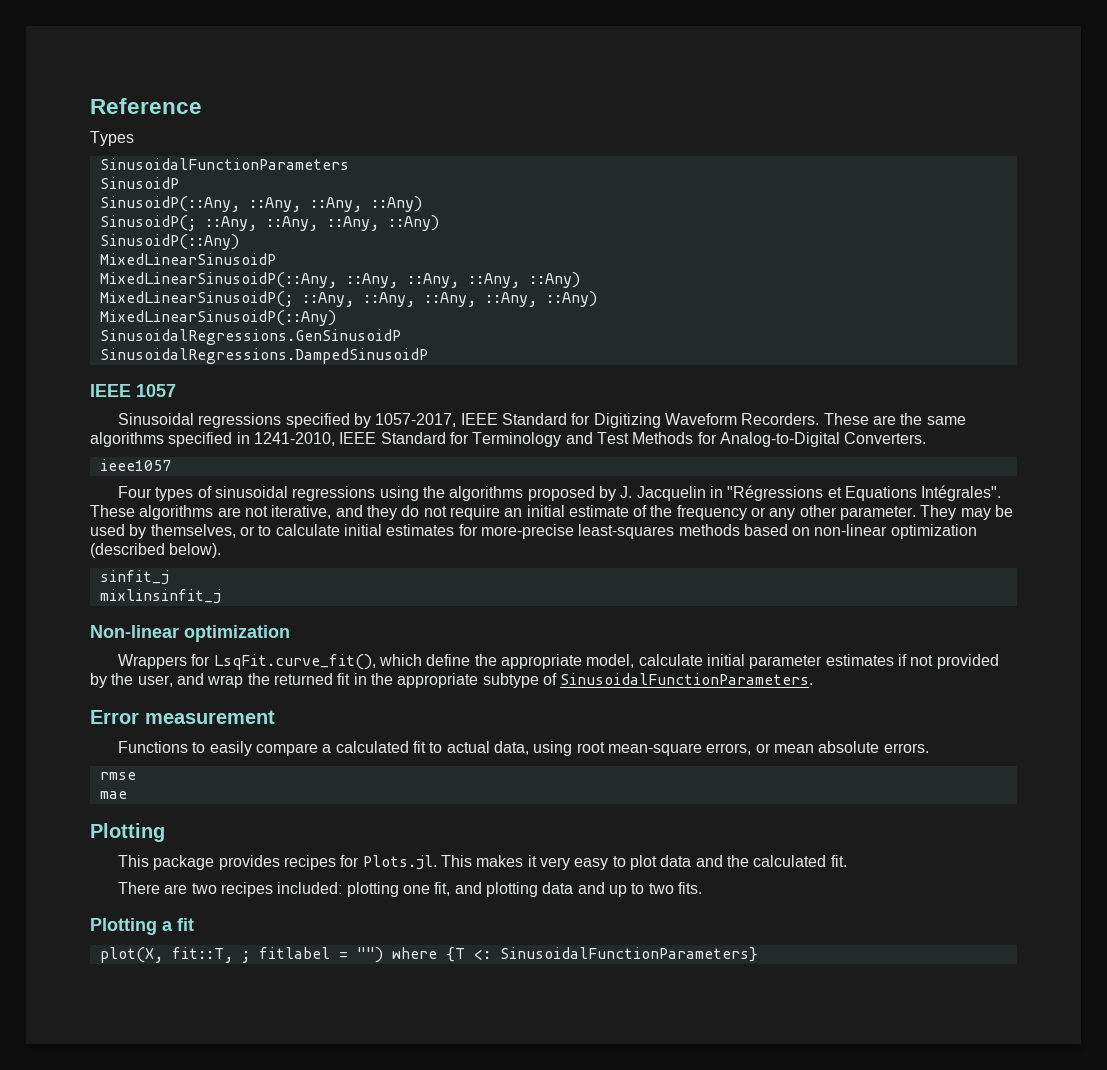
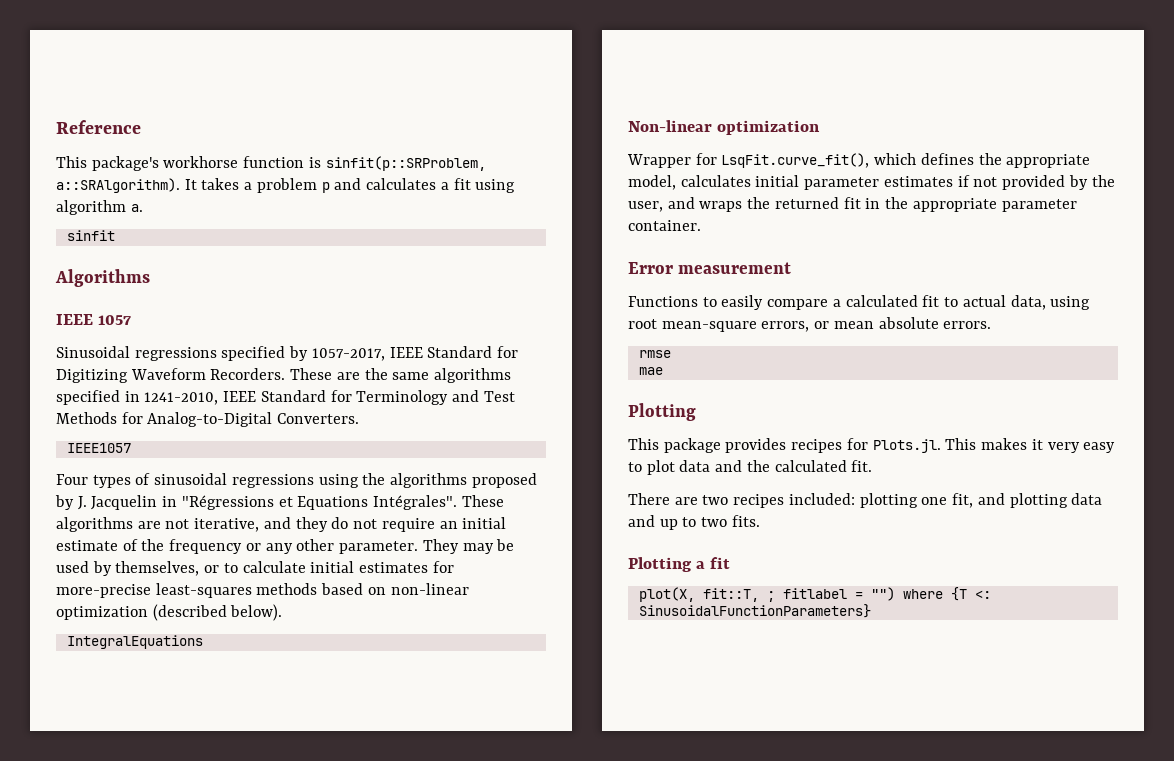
[90,131,134,146] [99,158,349,170] [99,177,179,189] [99,196,422,212] [99,215,439,231] [99,234,239,250] [99,253,276,265] [99,272,580,288] [99,291,597,307] [99,310,336,326] [99,329,401,345] [99,348,428,364] Types // SinusoidalFunctionParameters // SinusoidP // SinusoidP(::Any, ::Any, ::Any, ::Any) // SinusoidP(; ::Any, ::Any, ::Any, ::Any) // SinusoidP(::Any) // MixedLinearSinusoidP // MixedLinearSinusoidP(::Any, ::Any, ::Any, ::Any, ::Any) // MixedLinearSinusoidP(; ::Any, ::Any, ::Any, ::Any, ::Any) // MixedLinearSinusoidP(::Any) // SinusoidalRegressions.GenSinusoidP // SinusoidalRegressions.DampedSinusoidP -> [56,156,486,171] [56,178,516,193] [56,200,143,215] [66,230,115,241] [55,269,150,287] This package's workhorse function is sinfit(p::SRProblem, a::SRAlgorithm). It takes a problem p and calculates a fit using algorithm a. // sinfit // Algorithms
[99,459,171,471] ieee1057 -> [66,443,131,453] IEEE1057
[99,570,169,585] [99,589,221,604] sinfit_j // mixlinsinfit_j -> [66,635,203,649] IntegralEquations
[118,654,188,669] Wrappers -> [627,154,691,168] Wrapper
[426,654,471,666] define -> [920,153,974,165] defines
[638,654,703,666] calculate -> [680,175,751,187] calculates
[207,675,244,688] wrap -> [699,201,743,212] wraps
[482,673,814,688] subtype of SinusoidalFunctionParameters. -> [1001,199,1077,212] [628,220,701,231] parameter container.

